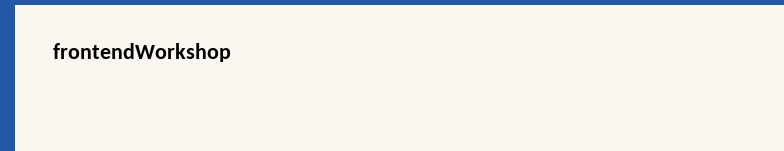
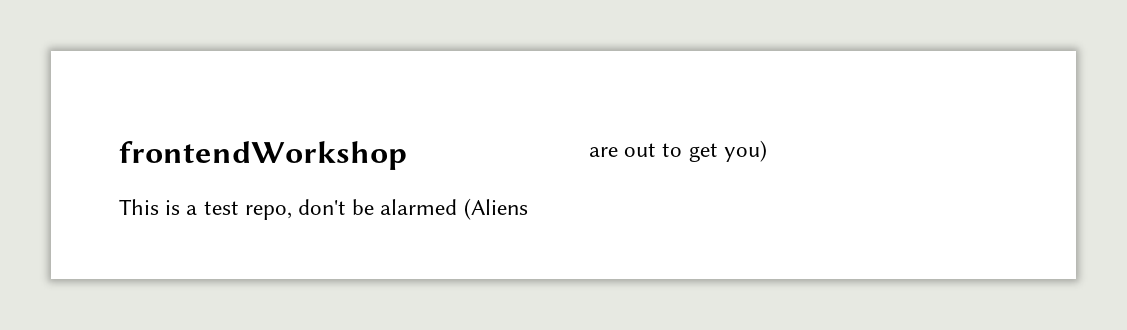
(231, 52) none -> [119,198,528,220] [589,140,767,162] // This is a test repo, don't be alarmed (Aliens are out to get you)

